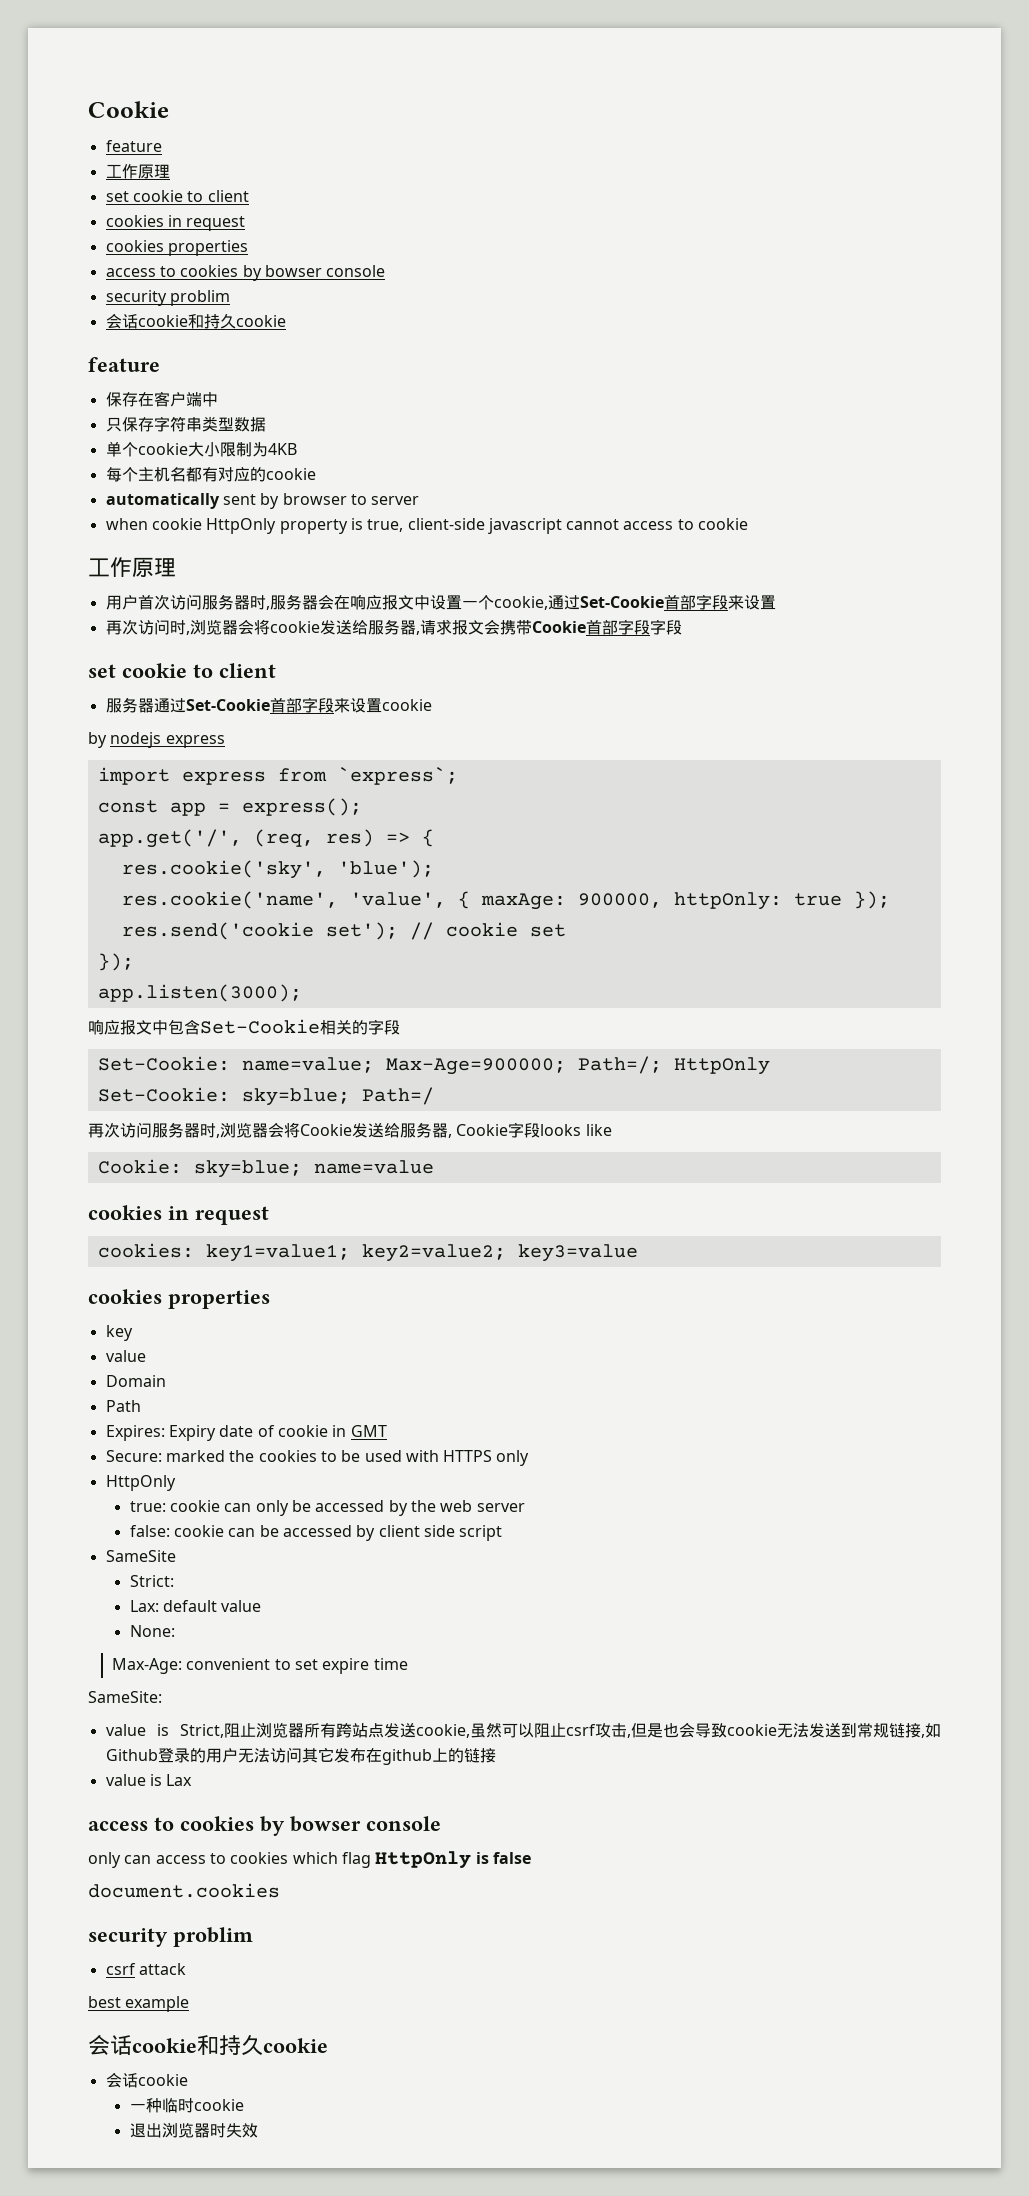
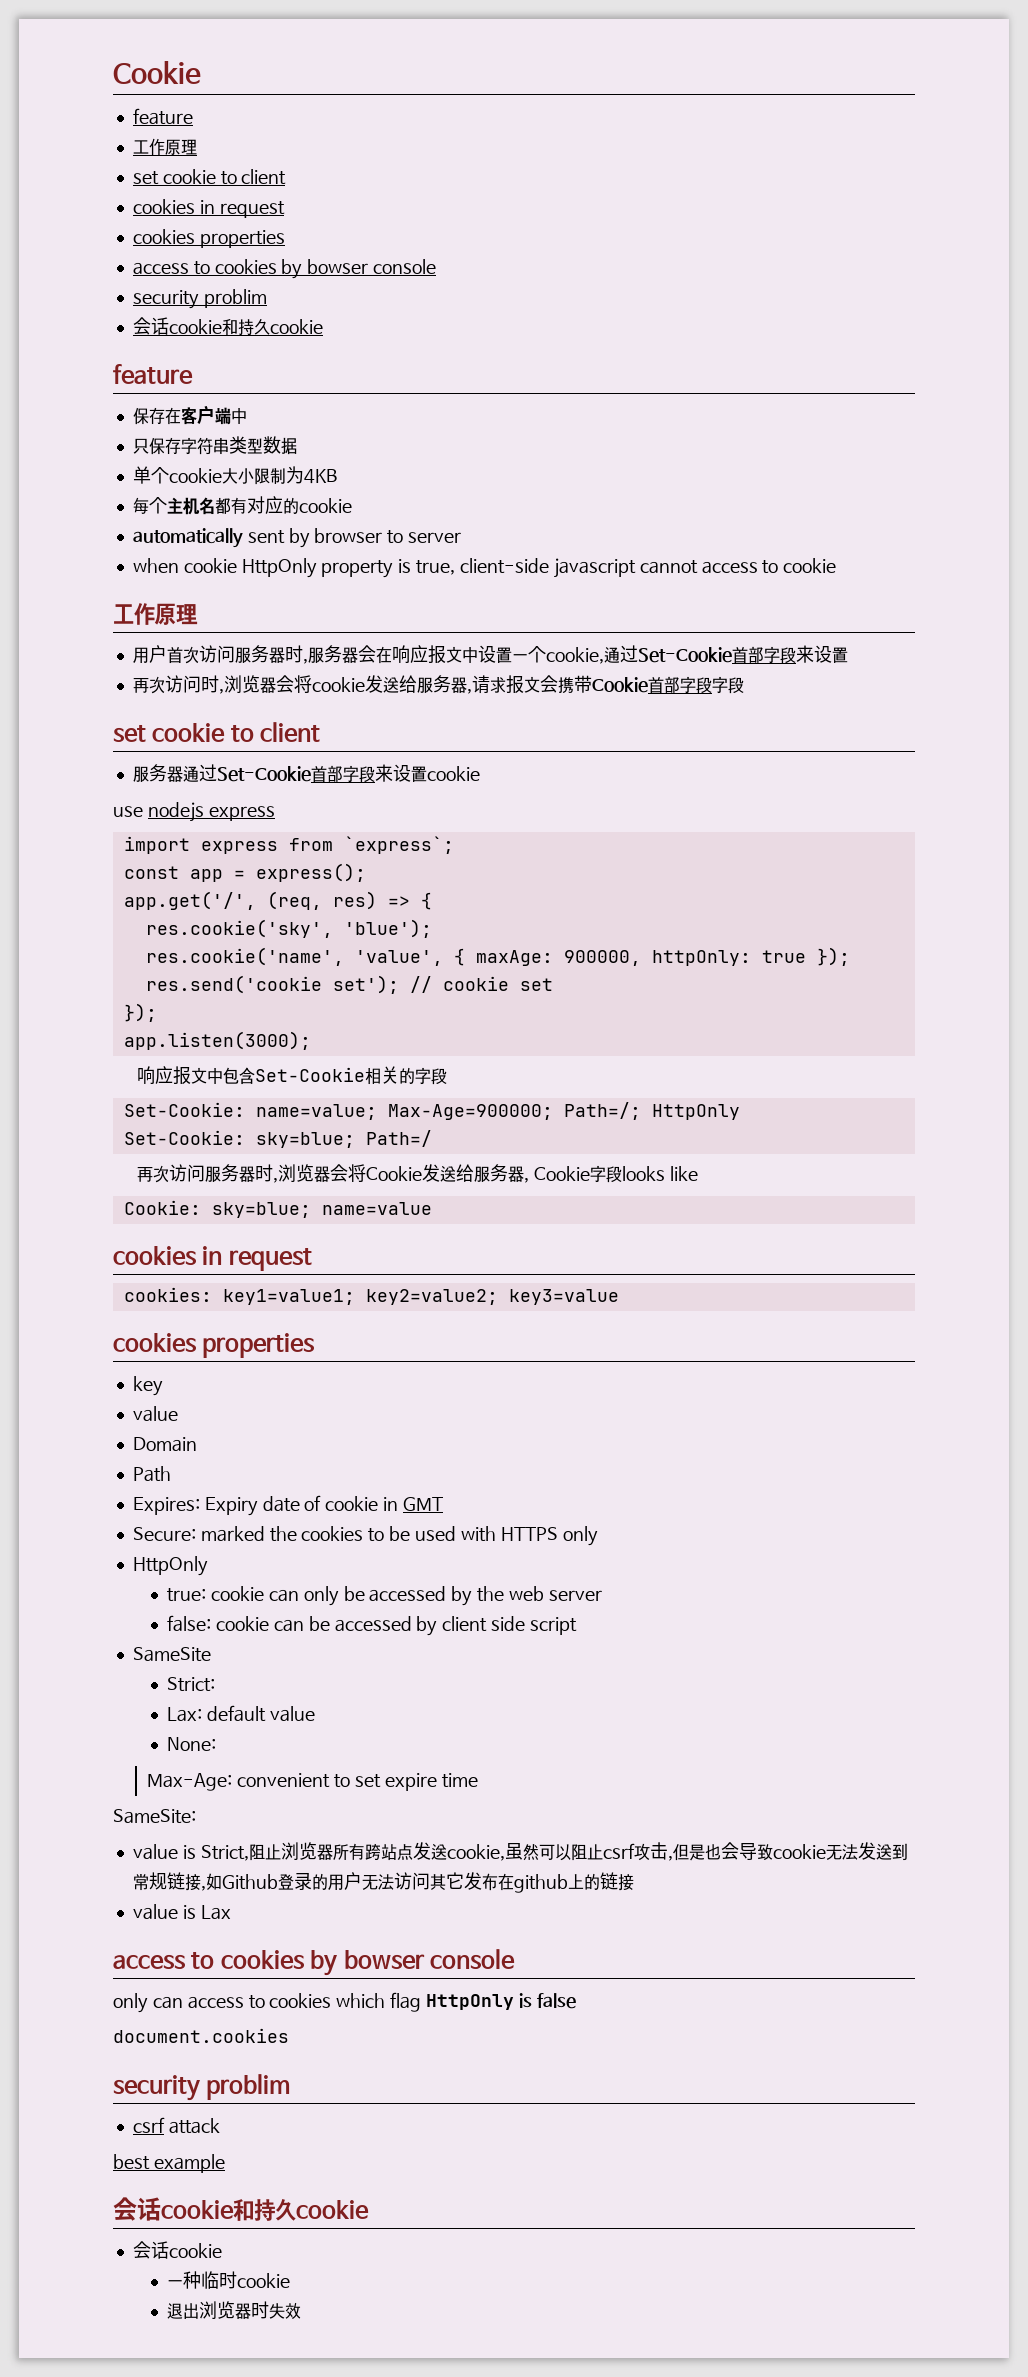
[88,732,107,748] by -> [113,806,143,817] use

